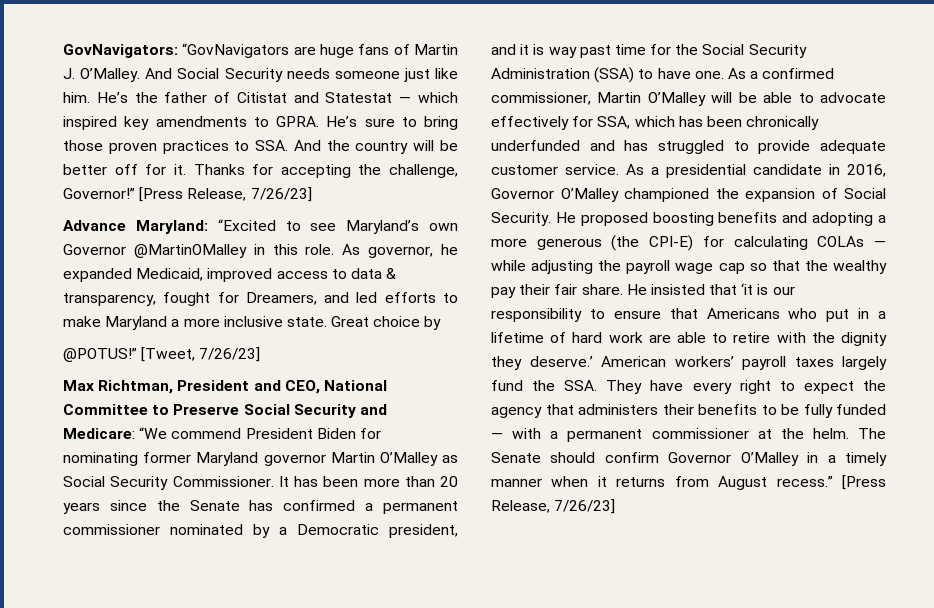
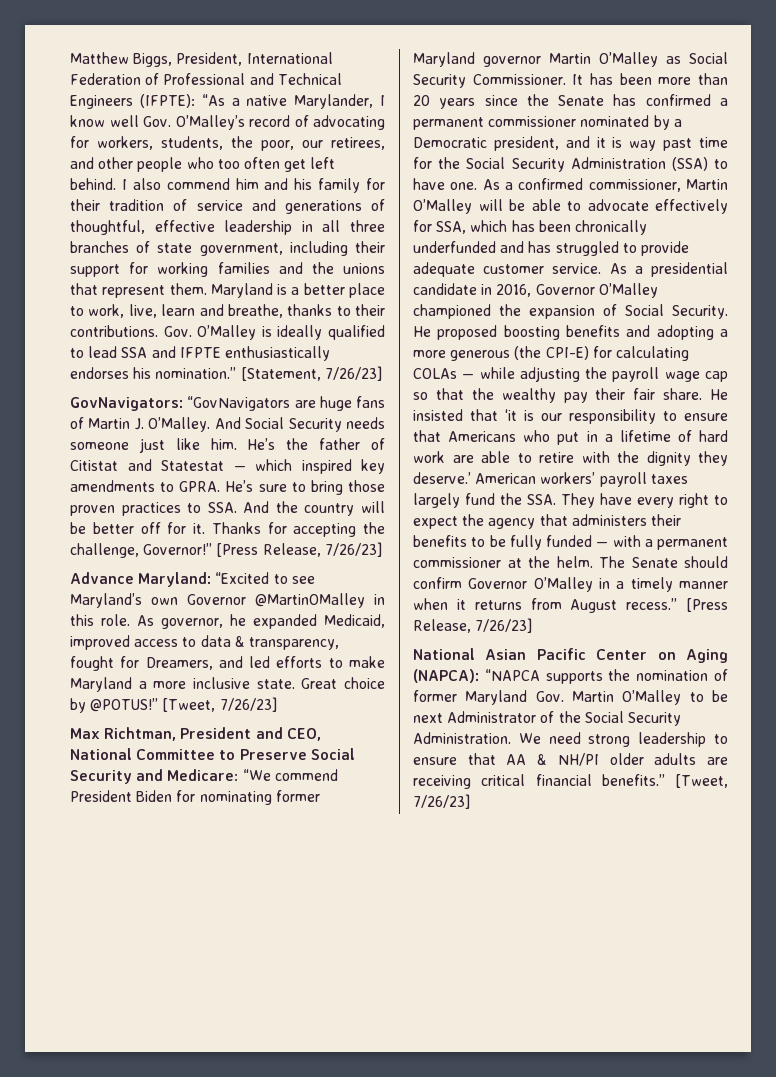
(63, 51) none -> [70,52,333,67] [70,73,342,85] [70,94,385,109] [70,115,385,130] [70,136,385,151] [70,157,336,172] [70,178,385,193] [70,199,385,214] [70,220,385,235] [70,241,385,256] [70,262,385,277] [70,283,385,298] [70,304,385,318] [70,325,385,340] [70,346,330,361] [70,366,382,381] Matthew Biggs, President, International Federation of Professional and Technical Engineers (IFPTE): “As a native Marylander, I know well Gov. O’Malley’s record of advocating for workers, students, the poor, our retirees, and other people who too often get left behind. I also commend him and his family for their tradition of service and generations of thoughtful, effective leadership in all three branches of state government, including their support for working families and the unions that represent them. Maryland is a better place to work, live, learn and breathe, thanks to their contributions. Gov. O’Malley is ideally qualified to lead SSA and IFPTE enthusiastically endorses his nomination.” [Statement, 7/26/23] //
(442, 323) // -> (86, 705) none
(616, 506) none -> [413,648,728,663] [413,669,728,684] [413,690,728,705] [413,711,681,726] [413,732,728,747] [413,753,728,766] [413,774,729,789] [413,794,470,809] // National Asian Pacific Center on Aging (NAPCA): “NAPCA supports the nomination of former Maryland Gov. Martin O’Malley to be next Administrator of the Social Security Administration. We need strong leadership to ensure that AA & NH/PI older adults are receiving critical financial benefits.” [Tweet, 7/26/23]

